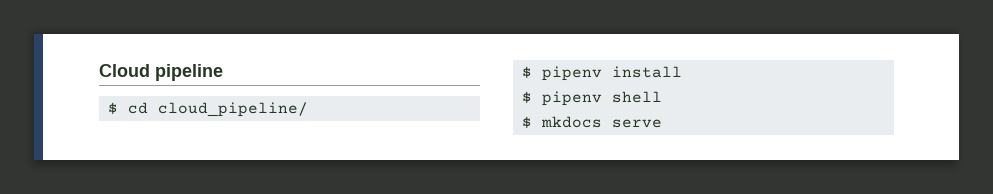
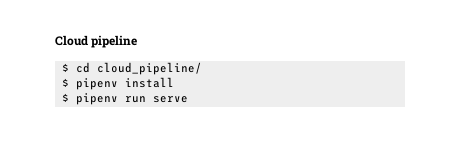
[612,91,663,103] [522,116,603,128] shell // $ mkdocs -> [124,96,146,103] run

